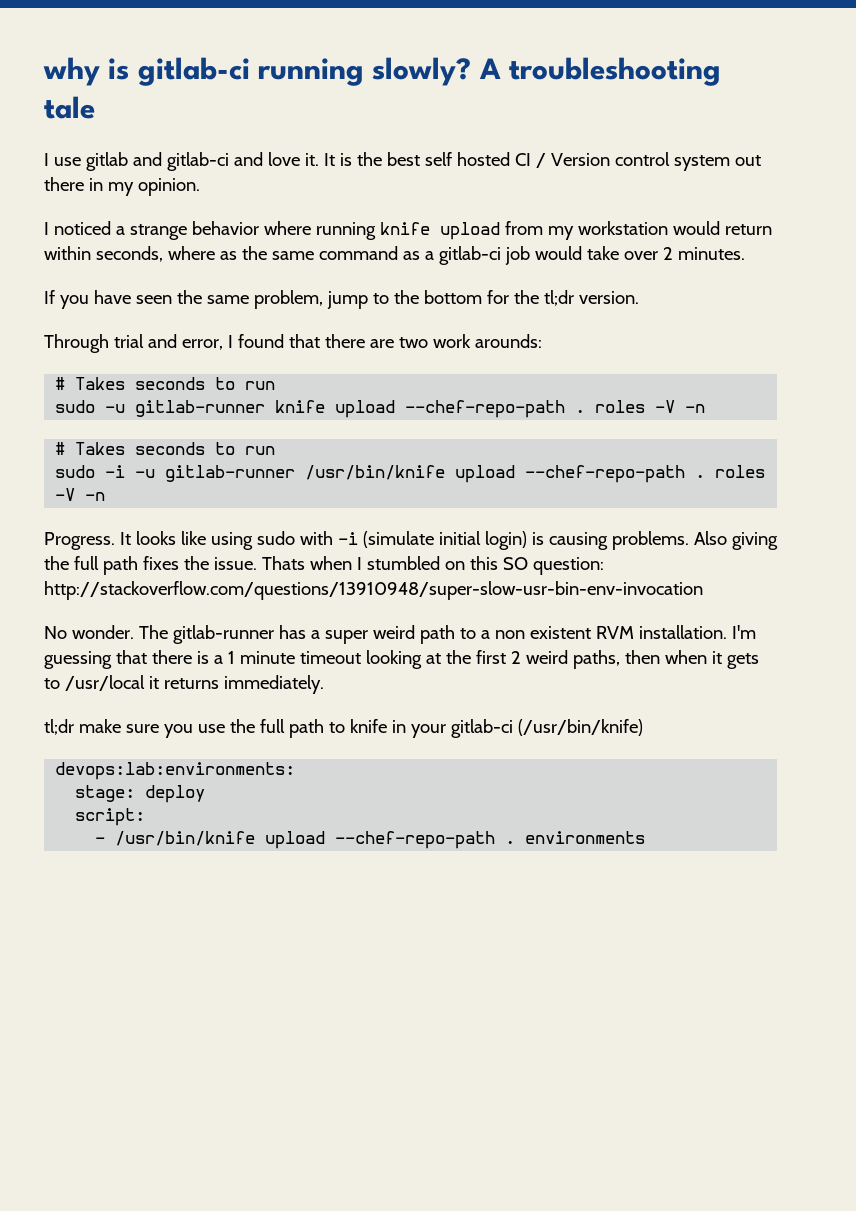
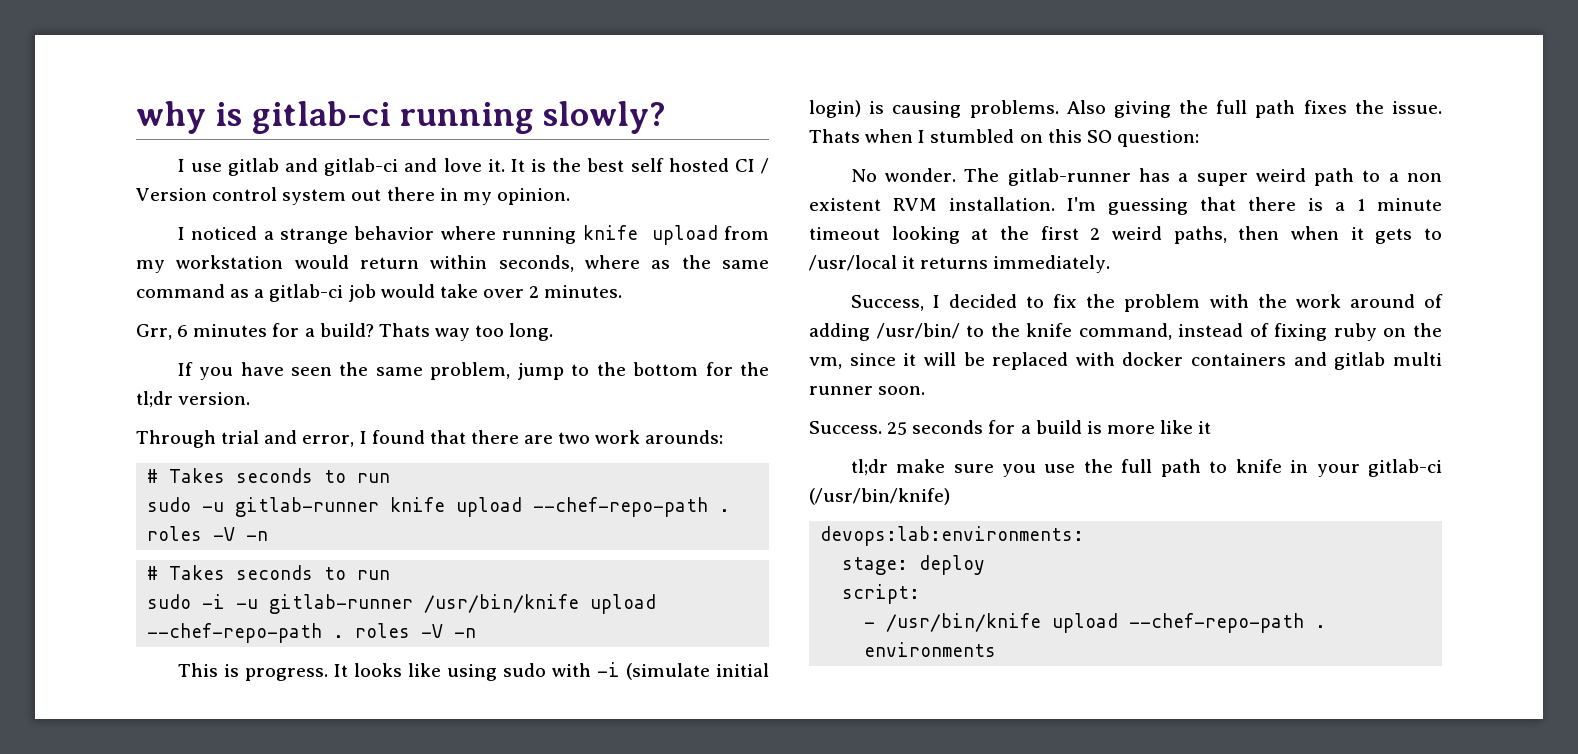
[478,57,722,86] [44,96,95,119] A troubleshooting tale -> (666, 117) none
(745, 253) none -> [136,323,554,341] // Grr, 6 minutes for a build? Thats way too long.
[44,532,115,550] Progress. -> [177,663,328,681] This is progress.
[44,581,703,600] http://stackoverflow.com/questions/13910948/super-slow-usr-bin-env-invocation -> (1199, 138) none
(324, 684) none -> [850,294,1443,312] [809,323,1442,341] [809,352,1442,370] [809,386,926,395] [809,420,1212,435] // Success, I decided to fix the problem with the work around of adding /usr/bin/ to the knife command, instead of fixing ruby on the vm, since it will be replaced with docker containers and gitlab multi runner soon. // Success. 25 seconds for a build is more like it

